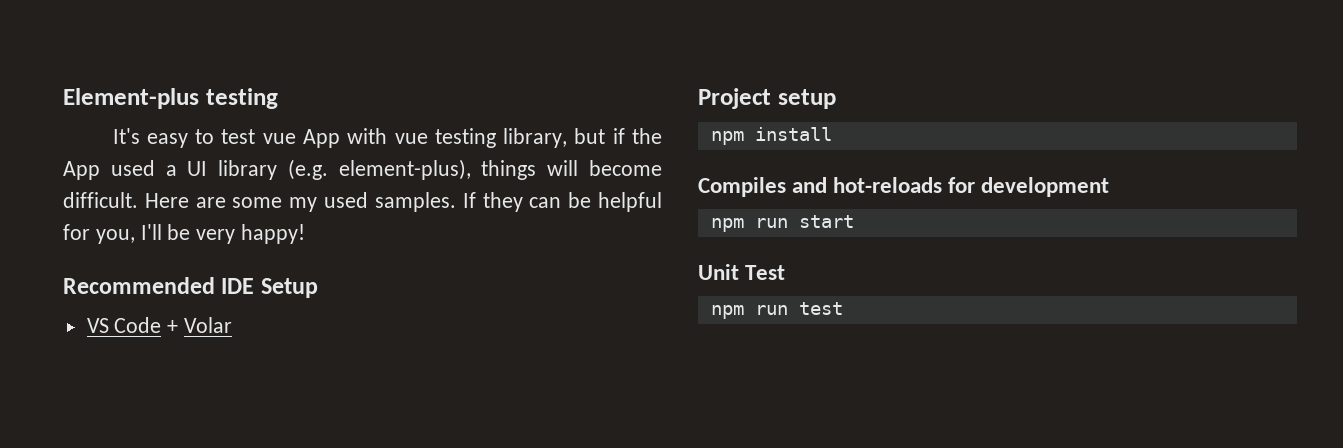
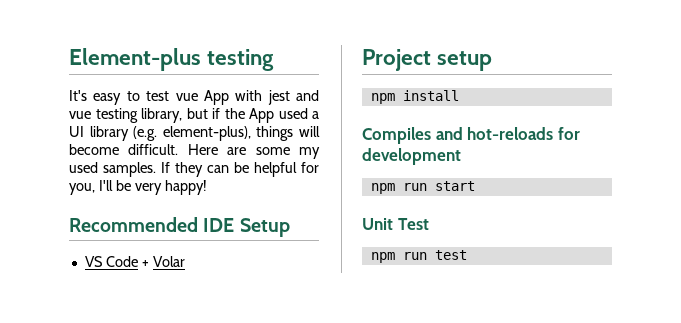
(388, 136) none -> [267,90,319,105] jest and

